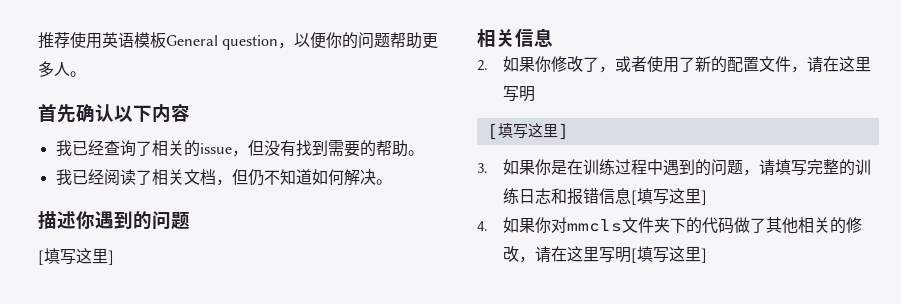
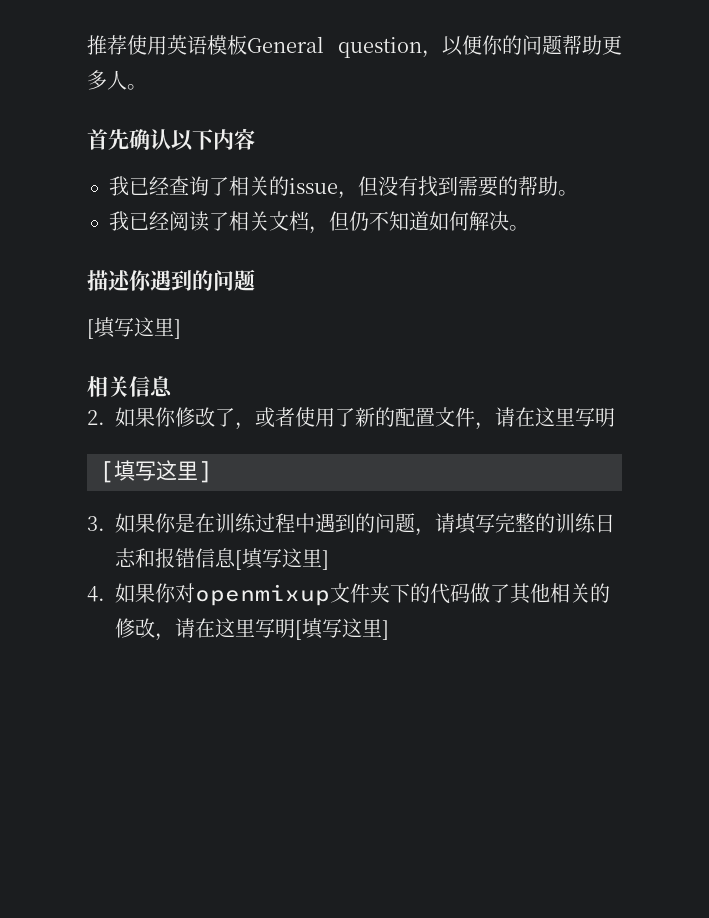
[566,219,622,232] mmcls -> [195,584,330,606] openmixup

